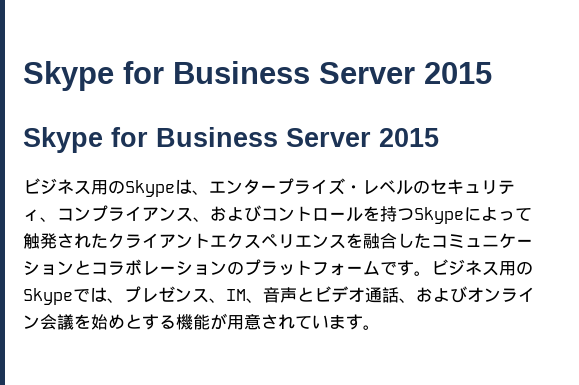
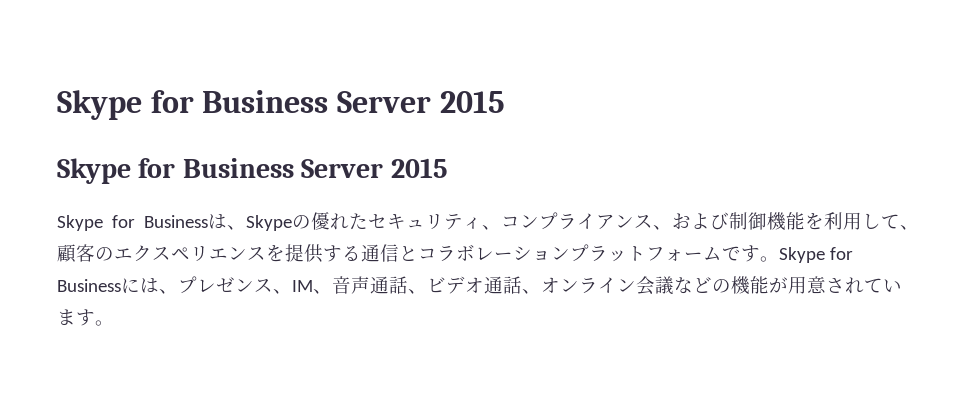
[23,178,430,197] ビジネス用のSkypeは、エンタープライズ・レベルの -> [57,212,368,231] Skype for Businessは、Skypeの優れた
[261,206,532,224] [23,233,210,249] コントロールを持つSkypeによって触発されたクライアント -> [729,212,919,231] [57,244,114,263] 制御機能を利用して、顧客の
[363,233,533,249] [23,261,74,276] 融合したコミュニケーション -> [285,244,399,263] 提供する通信
[227,261,244,275] の -> (570, 253) none
[431,259,533,276] [23,288,90,305] ビジネス用のSkypeで -> [779,247,853,263] [57,278,140,293] Skype for Businessに
[297,287,314,302] と -> [370,276,427,294] 通話、
[416,286,467,303] および -> (541, 291) none
[74,314,176,330] を始めとする -> [674,277,731,294] などの

